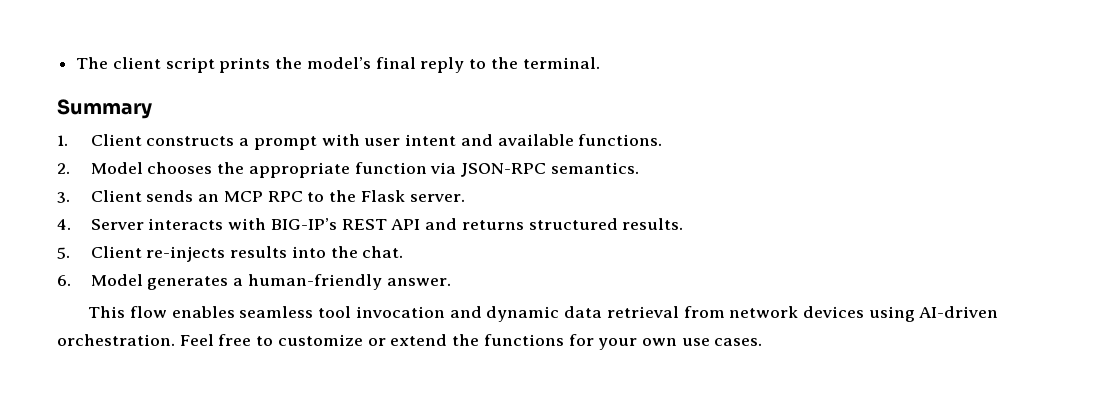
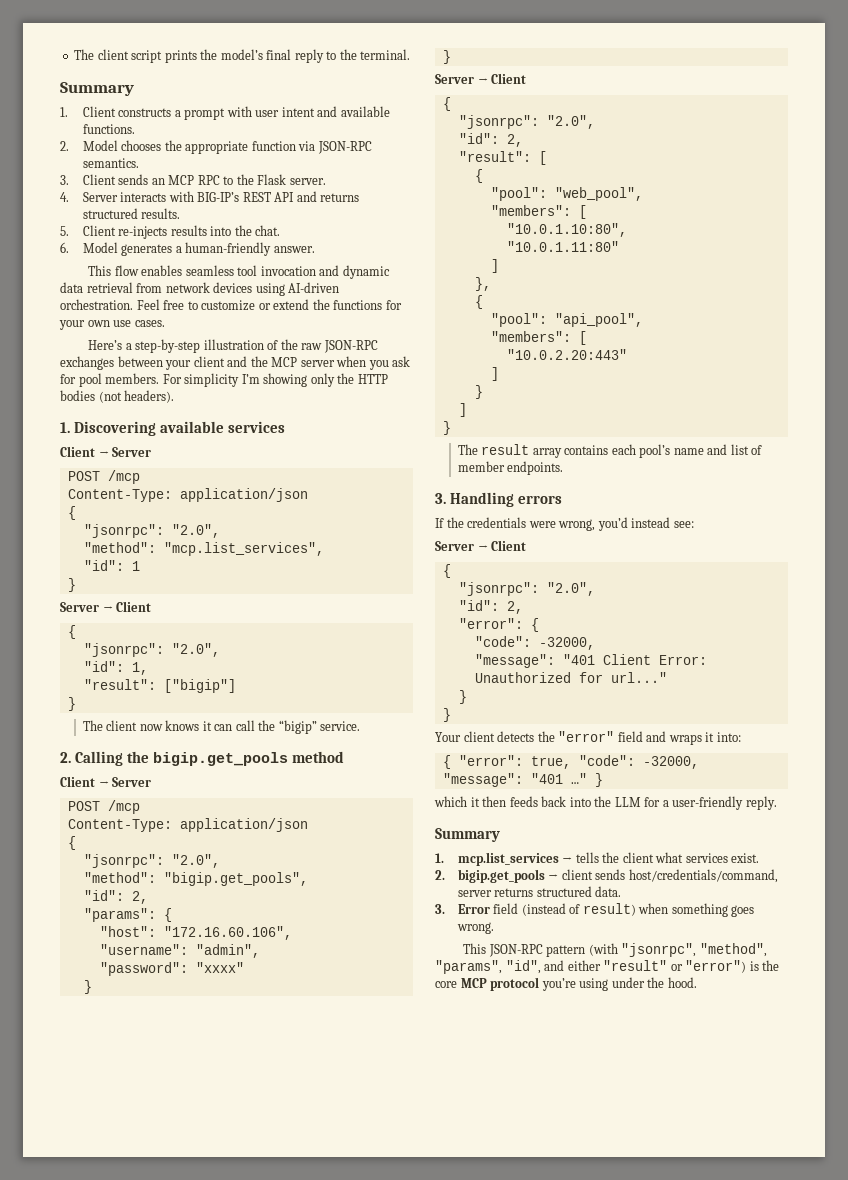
(763, 342) none -> [88,339,378,353] [60,356,411,370] [60,373,388,387] [60,390,175,403] [60,421,285,436] [60,446,152,457] [67,470,140,484] [67,488,308,502] [67,506,76,520] [83,524,220,538] [83,542,324,556] [83,560,140,571] [67,578,76,592] [60,601,152,612] [67,625,76,639] [83,643,220,657] [83,661,148,675] [83,679,236,693] [67,697,76,711] [82,720,361,734] [60,751,344,766] [60,776,152,787] [67,800,140,814] [67,818,308,832] [67,836,76,850] [83,854,220,868] [83,872,308,886] [83,890,148,904] [83,908,172,922] [99,926,292,940] [99,944,260,958] [99,962,244,976] [83,980,92,994] [442,50,451,64] [435,73,527,84] [442,97,451,111] [458,115,595,129] [458,133,523,147] [458,151,547,165] [474,169,483,183] [490,187,643,201] [490,205,587,219] [506,223,627,237] [506,241,619,252] [490,259,499,273] [474,277,491,291] [474,295,483,309] [490,313,643,327] [490,331,587,345] [506,349,627,360] [490,367,499,381] [474,385,483,399] [458,403,467,417] [442,421,451,435] [457,444,763,458] [457,461,564,475] [435,492,562,507] [435,517,694,531] [435,540,527,551] [442,564,451,578] [458,582,595,596] [458,600,523,614] [458,618,539,632] [474,636,595,650] [474,654,707,668] [474,672,667,683] [458,690,467,704] [442,708,451,722] [435,731,741,745] [442,755,699,769] [442,773,603,787] [434,796,777,810] [435,828,500,842] [435,852,760,866] [435,869,778,883] [457,886,622,897] [435,903,755,917] [456,922,494,934] [463,943,767,957] [435,960,780,974] [435,977,697,991] // Here’s a step-by-step illustration of the raw JSON-RPC exchanges between your client and the MCP server when you ask for pool members. For simplicity I’m showing only the HTTP bodies (not headers). // 1. Discovering available services // Client → Server // POST /mcp // Content-Type: application/json // { // "jsonrpc": "2.0", // "method": "mcp.list_services", // "id": 1 // } // Server → Client // { // "jsonrpc": "2.0", // "id": 1, // "result": ["bigip"] // } // The client now knows it can call the “bigip” service. // 2. Calling the bigip.get_pools method // Client → Server // POST /mcp // Content-Type: application/json // { // "jsonrpc": "2.0", // "method": "bigip.get_pools", // "id": 2, // "params": { // "host": "172.16.60.106", // "username": "admin", // "password": "xxxx" // } // } // Server → Client // { // "jsonrpc": "2.0", // "id": 2, // "result": [ // { // "pool": "web_pool", // "members": [ // "10.0.1.10:80", // "10.0.1.11:80" // ] // }, // { // "pool": "api_pool", // "members": [ // "10.0.2.20:443" // ] // } // ] // } // The result array contains each pool’s name and list of member endpoints. // 3. Handling errors // If the credentials were wrong, you’d instead see: // Server → Client // { // "jsonrpc": "2.0", // "id": 2, // "error": { // "code": -32000, // "message": "401 Client Error: Unauthorized for url..." // } // } // Your client detects the "error" field and wraps it into: // { "error": true, "code": -32000, "message": "401 …" } // which it then feeds back into the LLM for a user-friendly reply. // Summary // 1. mcp.list_services → tells the client what services exist. // 2. bigip.get_pools → client sends host/credentials/command, server returns structured data. // 3. Error field (instead of result) when something goes wrong. // This JSON-RPC pattern (with "jsonrpc", "method", "params", "id", and either "result" or "error") is the core MCP protocol you’re using under the hood.

